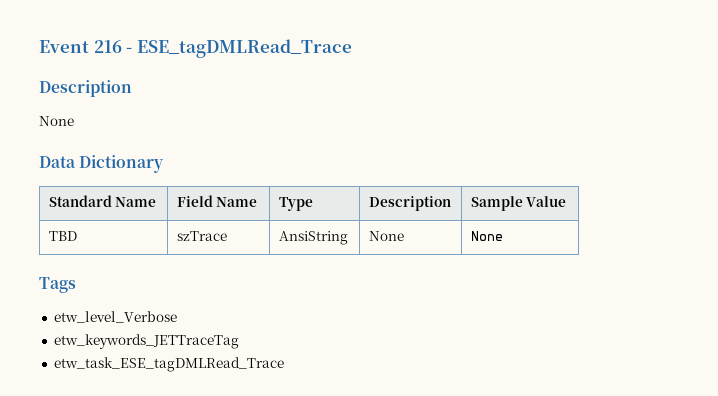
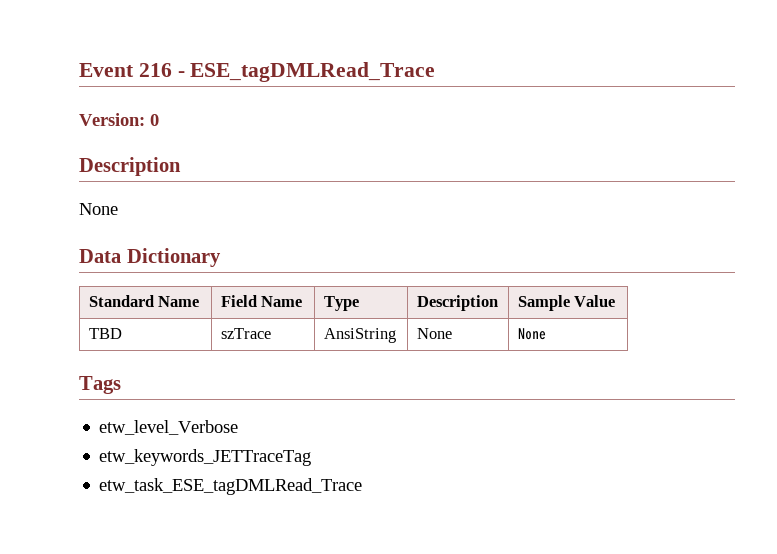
(352, 48) none -> [79,113,159,126] // Version: 0

